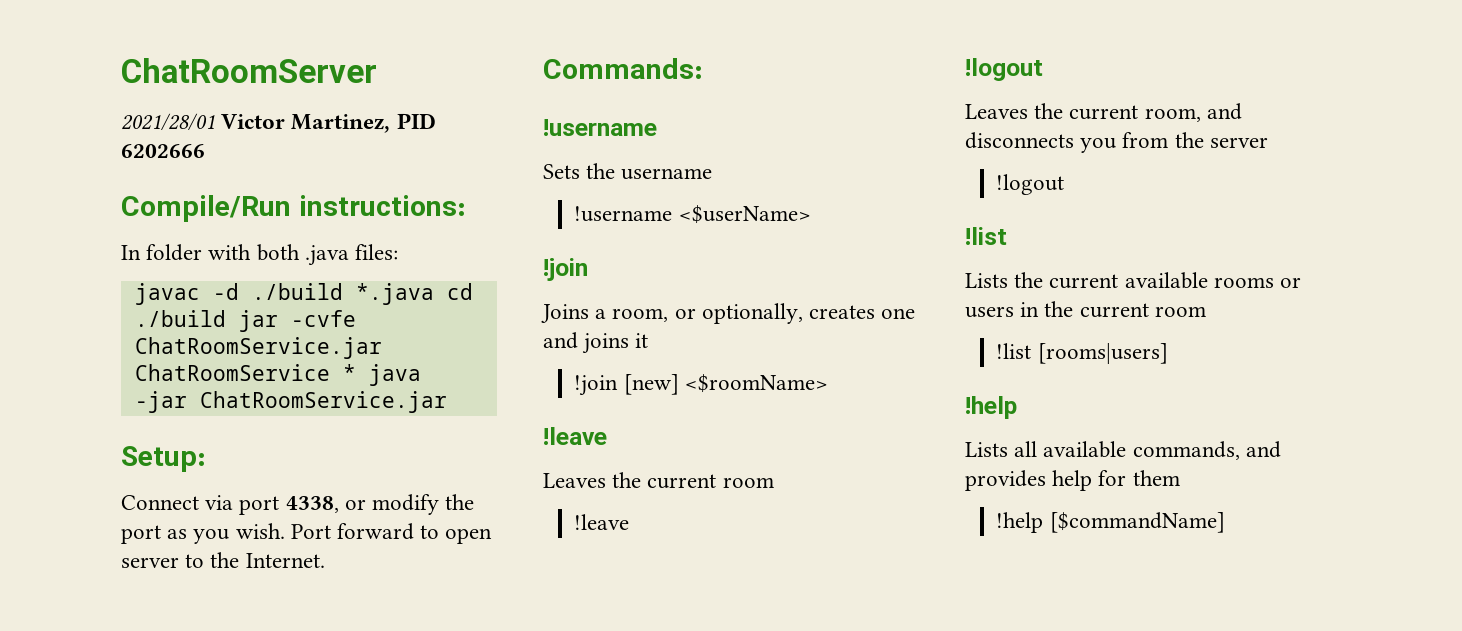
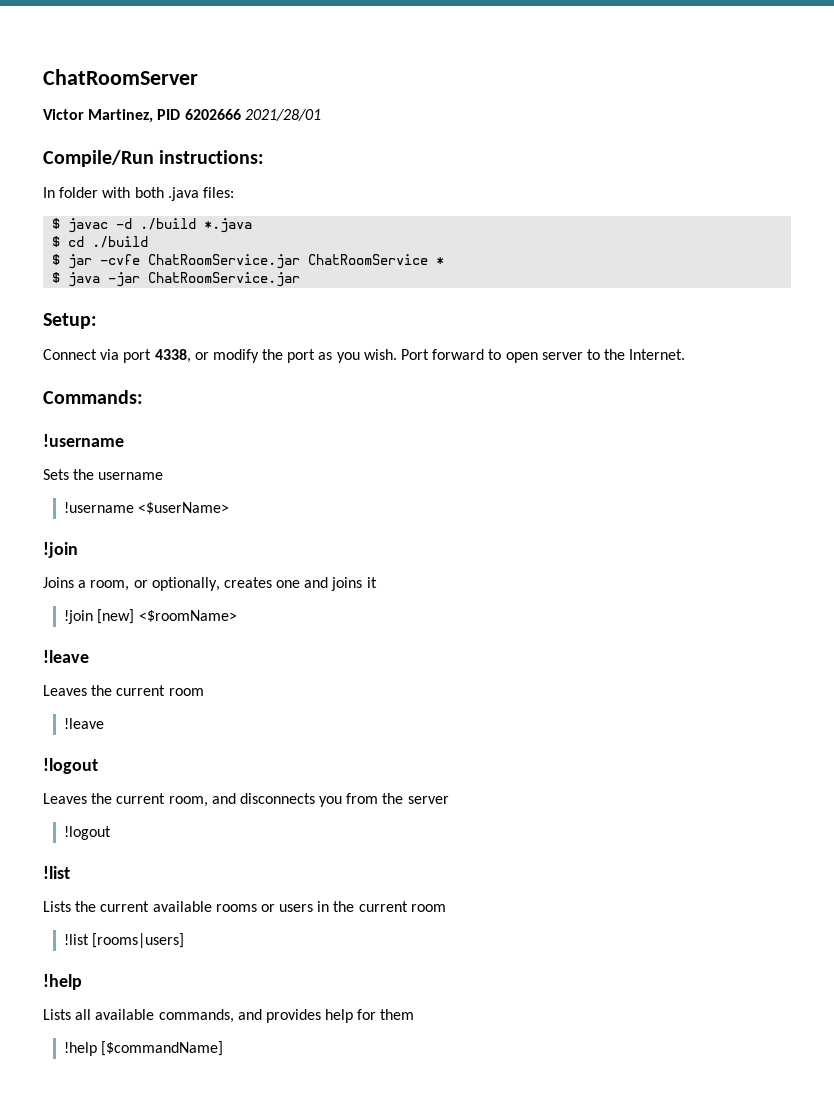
[121,113,215,130] 2021/28/01 -> (198, 77) none
(205, 151) none -> [244,109,321,121] 2021/28/01
(399, 252) none -> [52,218,61,229] $
(434, 294) none -> [52,236,61,247] // $
(226, 318) none -> [52,254,61,265] // $
(356, 372) none -> [52,272,61,283] // $

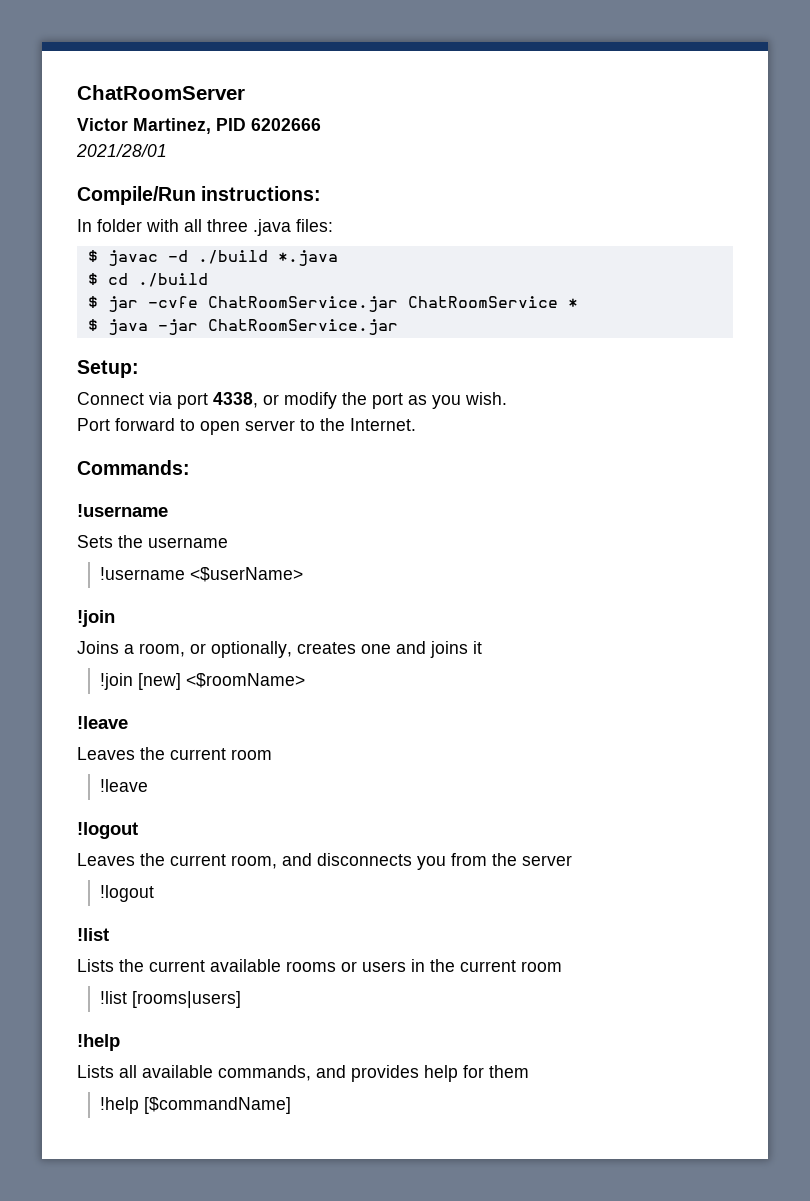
(241, 114) none -> (321, 124) //
[134,187,164,198] both -> [184,219,248,232] all three
(397, 354) none -> (507, 398) //

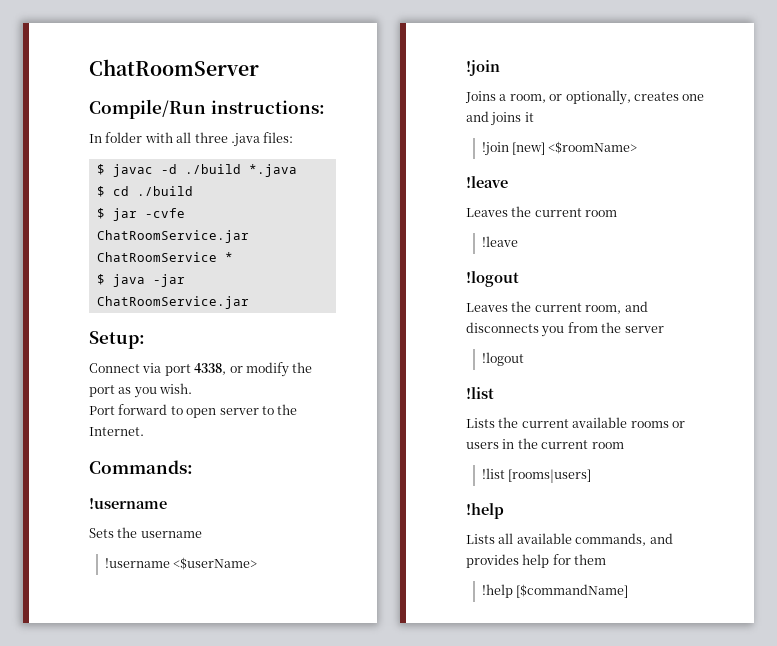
[77,118,321,134] [76,144,167,157] // Victor Martinez, PID 6202666 // 2021/28/01 -> (259, 67) none

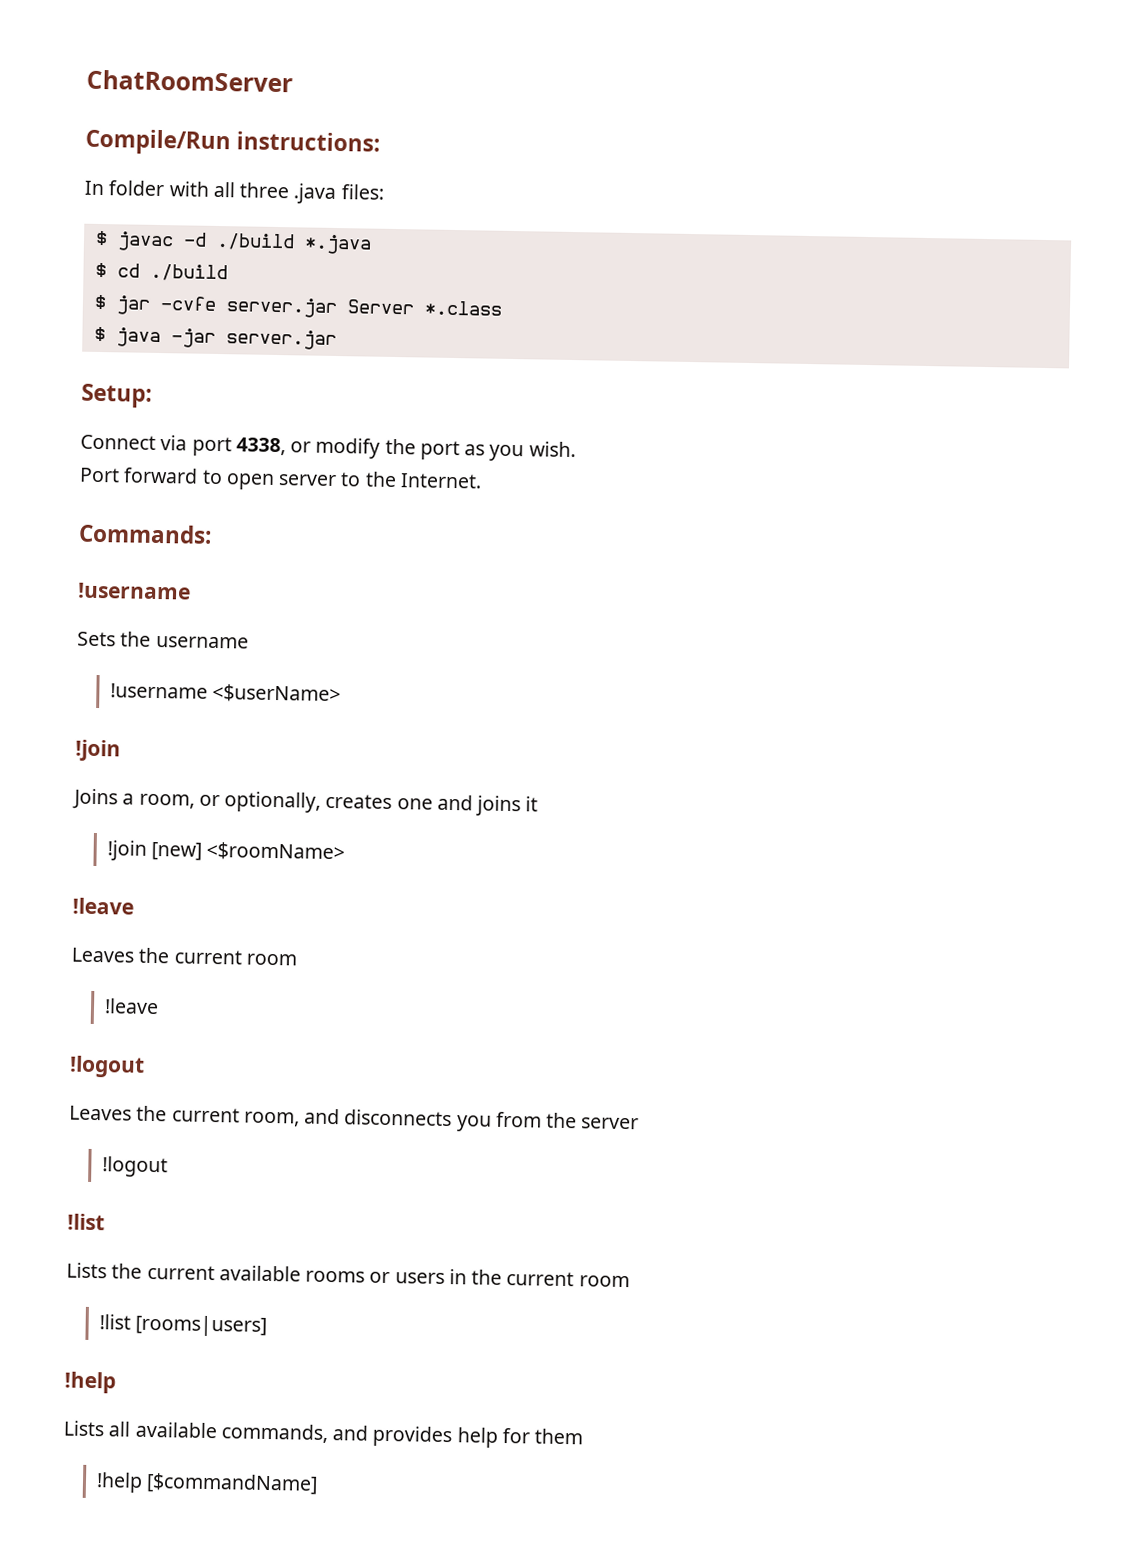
[96,230,249,243] [96,252,233,262] ChatRoomService.jar ChatRoomService * -> [225,297,503,319] server.jar Server *.class
[96,296,249,309] ChatRoomService.jar -> [225,329,337,351] server.jar

